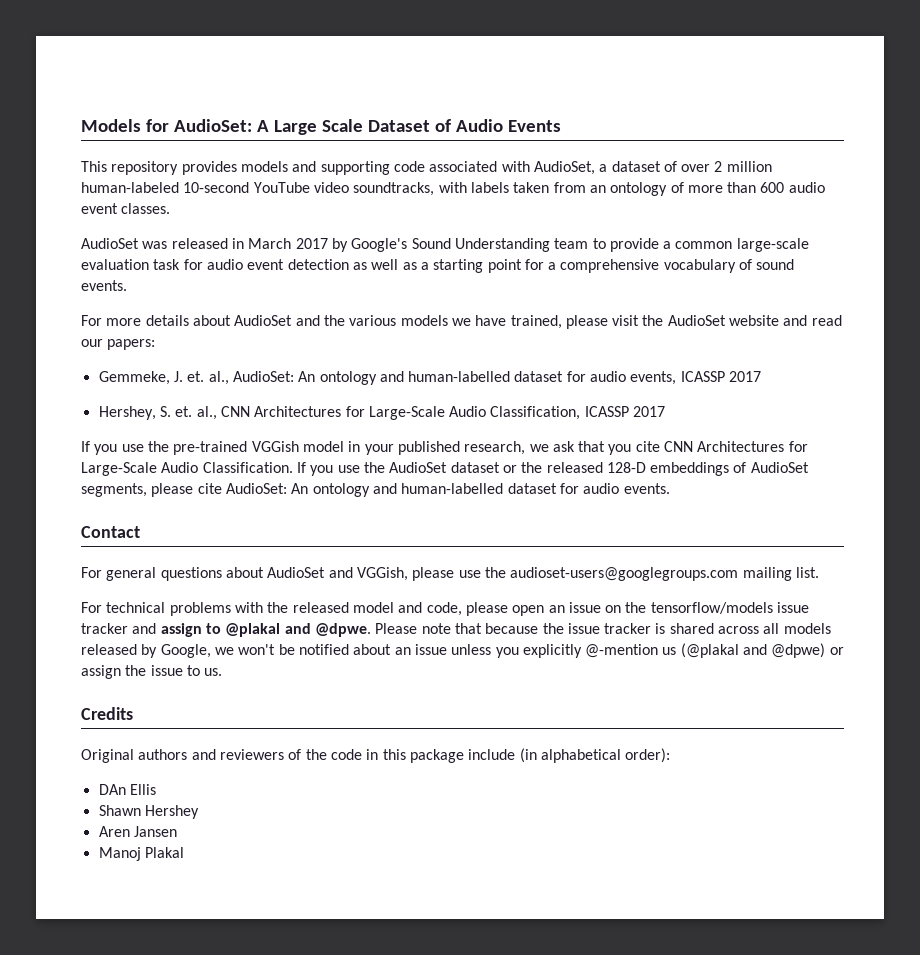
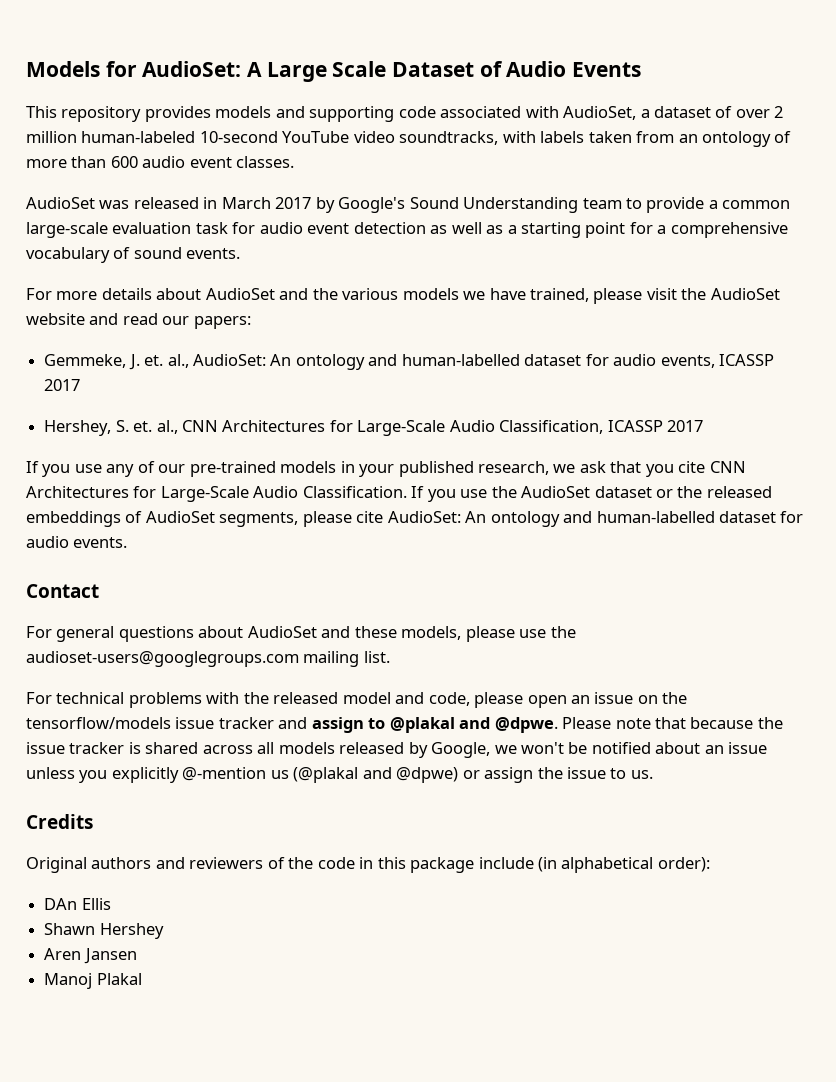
[147,441,344,455] the pre-trained VGGish model -> [106,461,337,477] any of our pre-trained models
[606,462,646,473] 128-D -> (772, 492) none
[356,567,408,581] VGGish, -> [354,626,462,640] these models,

